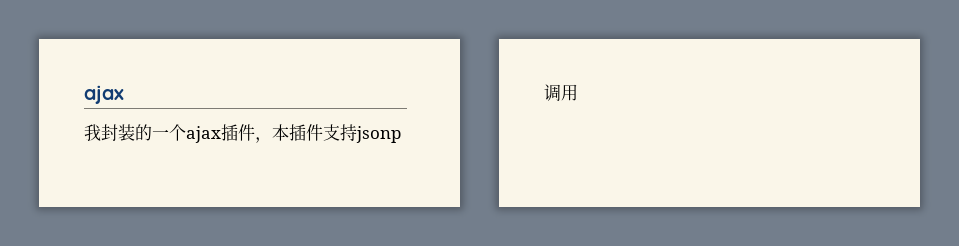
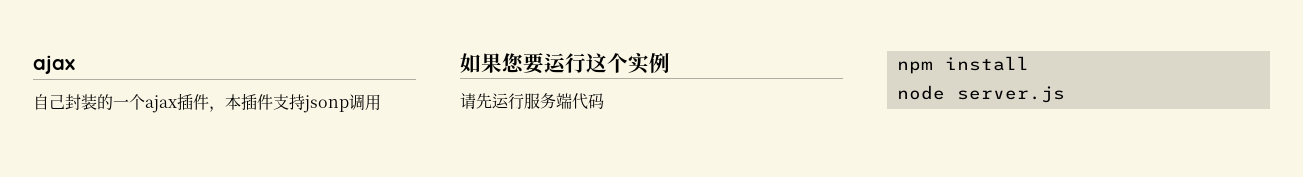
[84,124,101,141] 我 -> [33,94,65,110] 自己
(578, 92) none -> [460,52,670,74] [460,93,604,110] [896,56,1029,74] [896,85,1065,103] // 如果您要运行这个实例 // 请先运行服务端代码 // npm install // node server.js

